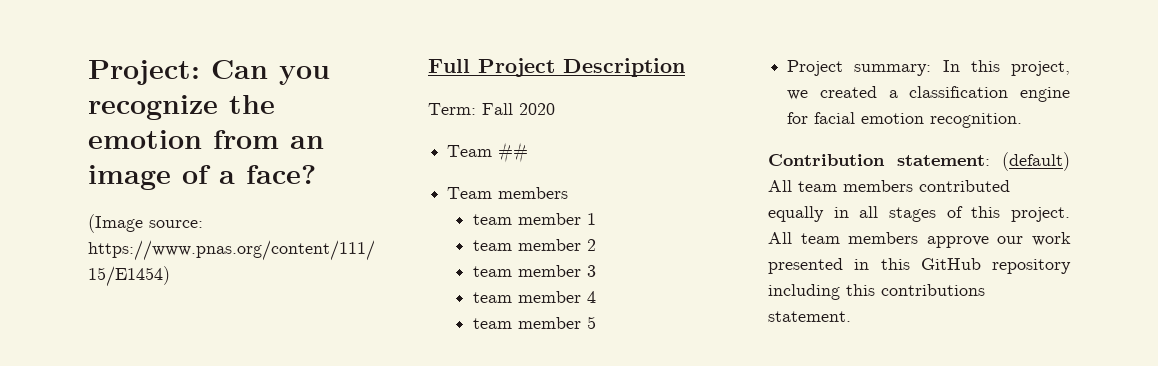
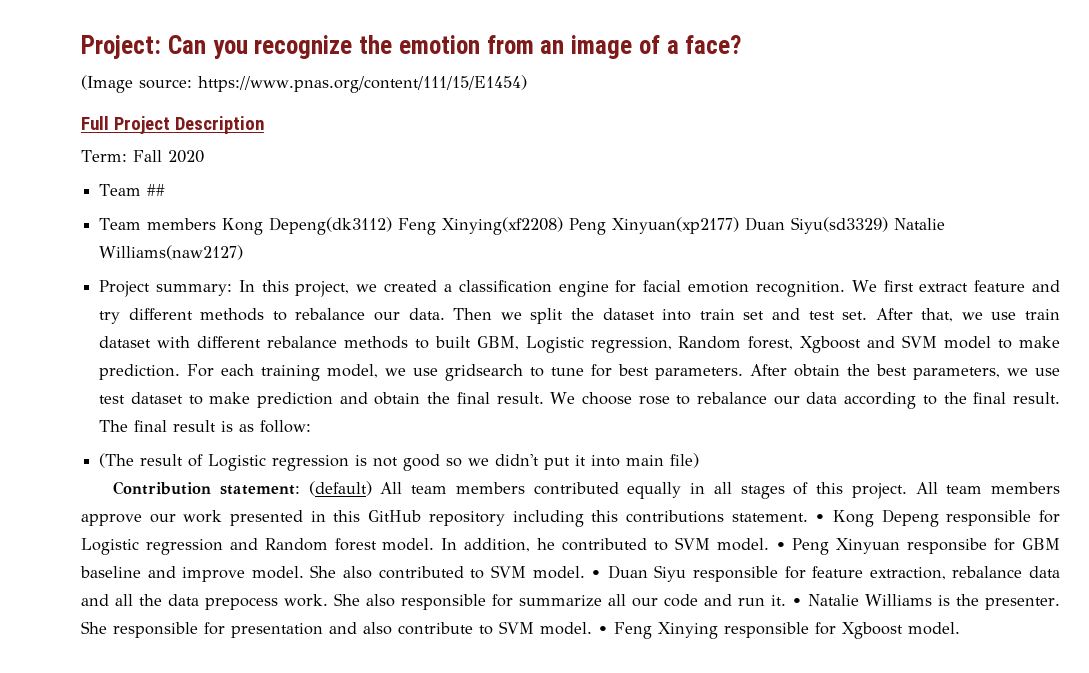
[472,213,596,225] [472,239,596,251] [472,265,596,277] [472,291,596,303] [472,316,596,329] // team member 1 // team member 2 // team member 3 // team member 4 // team member 5 -> [222,217,946,235] [99,245,244,260] Kong Depeng(dk3112) Feng Xinying(xf2208) Peng Xinyuan(xp2177) Duan Siyu(sd3329) Natalie Williams(naw2127)
(1023, 120) none -> [851,280,1060,292] [99,308,1061,324] [99,335,1060,353] [99,364,1060,381] [99,392,1061,409] [99,420,312,433] [99,453,700,471] We first extract feature and try different methods to rebalance our data. Then we split the dataset into train set and test set. After that, we use train dataset with different rebalance methods to built GBM, Logistic regression, Random forest, Xgboost and SVM model to make prediction. For each training model, we use gridsearch to tune for best parameters. After obtain the best parameters, we use test dataset to make prediction and obtain the final result. We choose rose to rebalance our data according to the final result. The final result is as follow: // (The result of Logistic regression is not good so we didn't put it into main file)
(851, 316) none -> [815,509,1060,527] [81,537,1061,555] [80,565,1060,582] [81,593,1061,610] [81,621,960,639] • Kong Depeng responsible for Logistic regression and Random forest model. In addition, he contributed to SVM model. • Peng Xinyuan responsibe for GBM baseline and improve model. She also contributed to SVM model. • Duan Siyu responsible for feature extraction, rebalance data and all the data prepocess work. She also responsible for summarize all our code and run it. • Natalie Williams is the presenter. She responsible for presentation and also contribute to SVM model. • Feng Xinying responsible for Xgboost model.

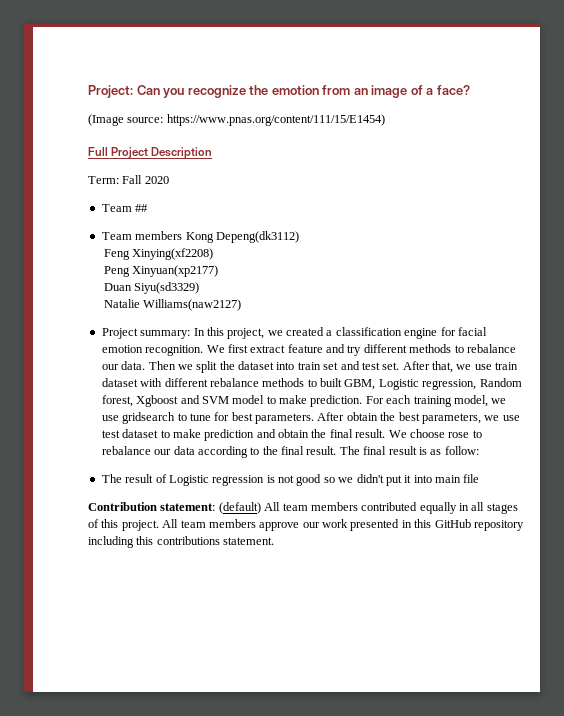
(393, 226) none -> (299, 237) //
(564, 226) none -> (213, 254) //
(740, 225) none -> (218, 271) //
(889, 225) none -> (199, 288) //
[99,453,135,468] (The -> [101,474,122,483] The
[670,453,700,468] file) -> [463,474,480,483] file
[815,509,1060,527] [81,537,1061,555] [80,565,1060,582] [81,593,1061,610] [81,621,960,639] • Kong Depeng responsible for Logistic regression and Random forest model. In addition, he contributed to SVM model. • Peng Xinyuan responsibe for GBM baseline and improve model. She also contributed to SVM model. • Duan Siyu responsible for feature extraction, rebalance data and all the data prepocess work. She also responsible for summarize all our code and run it. • Natalie Williams is the presenter. She responsible for presentation and also contribute to SVM model. • Feng Xinying responsible for Xgboost model. -> (275, 541) none

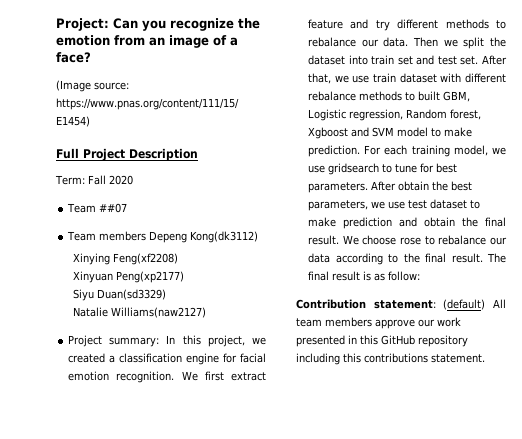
[135,204,149,212] ## -> [99,203,128,213] ##07
[185,231,299,243] [103,248,213,260] [103,265,218,277] [103,282,199,294] Kong Depeng(dk3112) // Feng Xinying(xf2208) // Peng Xinyuan(xp2177) // Duan Siyu(sd3329) -> [149,231,259,243] [72,253,178,265] [72,271,184,283] [72,289,166,301] Depeng Kong(dk3112) // Xinying Feng(xf2208) // Xinyuan Peng(xp2177) // Siyu Duan(sd3329)
[101,474,480,486] // The result of Logistic regression is not good so we didn't put it into main file -> (421, 276) none
[361,502,518,514] [88,519,256,531] contributed equally in all stages of this project. All team members -> (372, 322) none

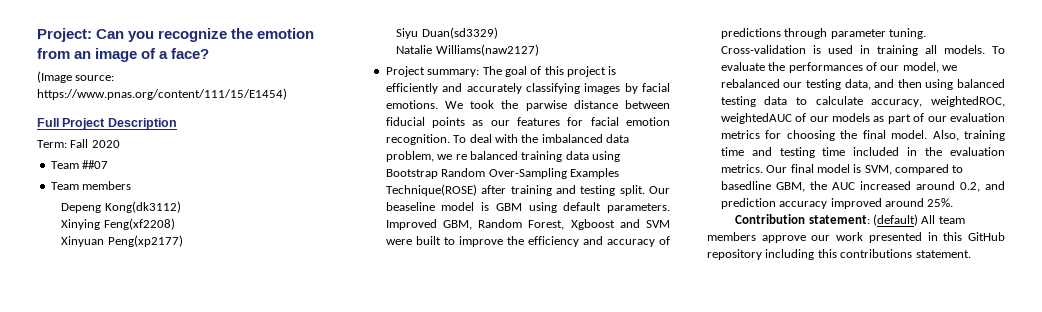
(147, 236) none -> (132, 185) //
[166,335,266,347] [68,353,266,365] [68,371,266,383] [308,19,506,31] [308,37,506,49] [308,55,507,65] [308,73,506,84] [308,91,471,102] [308,109,482,121] [308,127,473,139] [308,145,506,157] [308,163,458,175] [308,181,473,193] [308,199,481,211] [308,217,506,229] [308,235,507,245] [308,253,507,265] [308,271,421,281] In this project, we created a classification engine for facial emotion recognition. We first extract feature and try different methods to rebalance our data. Then we split the dataset into train set and test set. After that, we use train dataset with different rebalance methods to built GBM, Logistic regression, Random forest, Xgboost and SVM model to make prediction. For each training model, we use gridsearch to tune for best parameters. After obtain the best parameters, we use test dataset to make prediction and obtain the final result. We choose rose to rebalance our data according to the final result. The final result is as follow: -> [482,66,617,77] [385,83,670,94] [385,100,670,111] [385,117,670,128] [385,134,629,145] [385,151,620,162] [385,168,619,179] [385,184,670,196] [385,202,670,213] [385,219,670,230] [385,236,670,247] [720,28,926,39] [720,45,1005,56] [720,62,957,73] [720,79,1005,90] [720,96,1005,107] [720,113,1005,124] [720,130,1005,141] [720,147,1005,158] [720,164,964,175] [720,181,1005,192] [720,198,954,209] The goal of this project is efficiently and accurately classifying images by facial emotions. We took the parwise distance between fiducial points as our features for facial emotion recognition. To deal with the imbalanced data problem, we re balanced training data using Bootstrap Random Over-Sampling Examples Technique(ROSE) after training and testing split. Our beaseline model is GBM using default parameters. Improved GBM, Random Forest, Xgboost and SVM were built to improve the efficiency and accuracy of predictions through parameter tuning. Cross-validation is used in training all models. To evaluate the performances of our model, we rebalanced our testing data, and then using balanced testing data to calculate accuracy, weightedROC, weightedAUC of our models as part of our evaluation metrics for choosing the final model. Also, training time and testing time included in the evaluation metrics. Our final model is SVM, compared to basedline GBM, the AUC increased around 0.2, and prediction accuracy improved around 25%.

